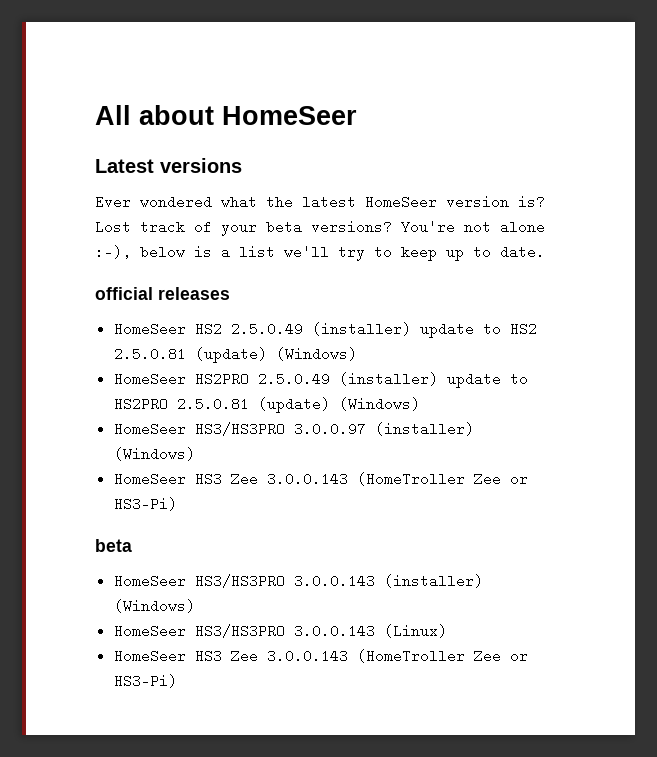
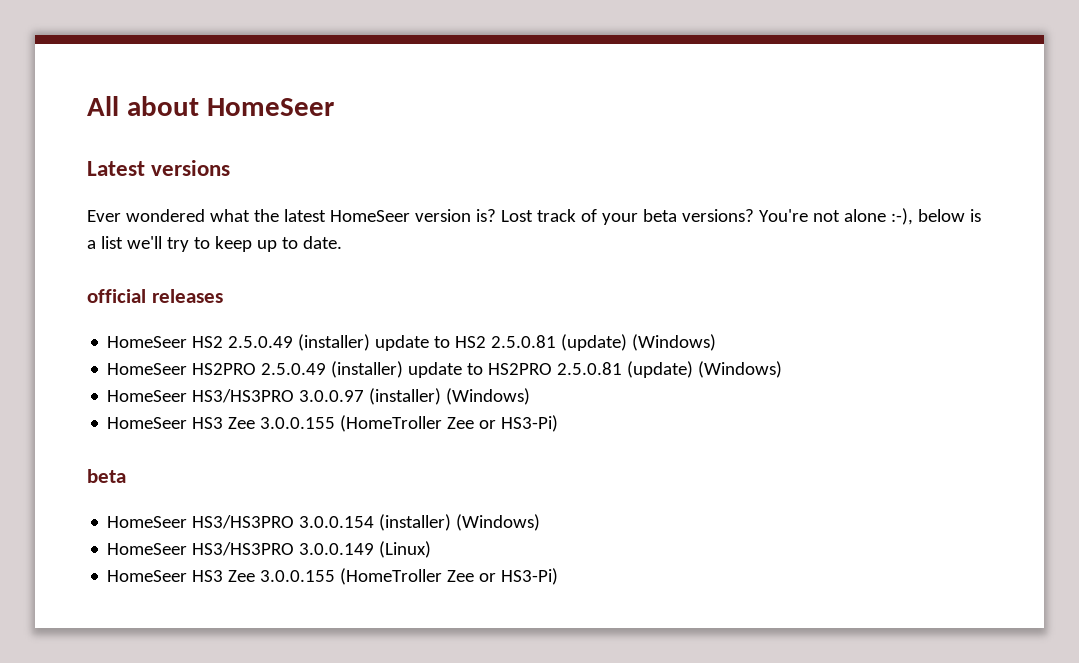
[266,472,348,486] 3.0.0.143 -> [260,417,336,429] 3.0.0.155
[293,574,375,588] 3.0.0.143 -> [299,516,375,528] 3.0.0.154
[293,624,375,638] 3.0.0.143 -> [299,543,375,555] 3.0.0.149
[266,649,348,663] 3.0.0.143 -> [260,570,336,582] 3.0.0.155

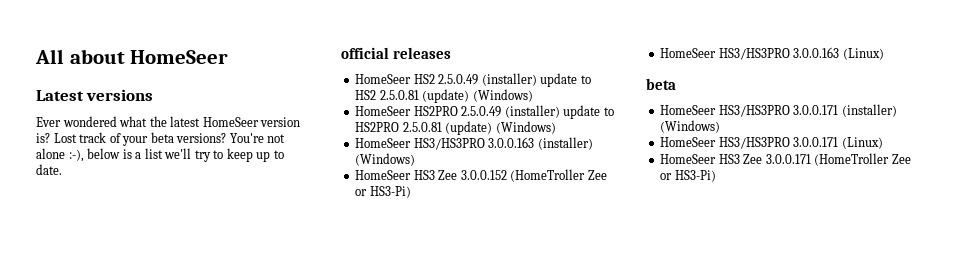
[299,390,365,402] 3.0.0.97 -> [488,137,535,148] 3.0.0.163
[260,415,559,432] 3.0.0.155 (HomeTroller Zee or HS3-Pi) -> [460,169,607,182] [355,186,411,198] [660,47,884,60] 3.0.0.152 (HomeTroller Zee or HS3-Pi) // HomeSeer HS3/HS3PRO 3.0.0.163 (Linux)
[299,516,375,528] 3.0.0.154 -> [793,105,839,115] 3.0.0.171
[299,543,375,555] 3.0.0.149 -> [793,137,839,147] 3.0.0.171
[260,570,336,582] 3.0.0.155 -> [765,154,811,164] 3.0.0.171

